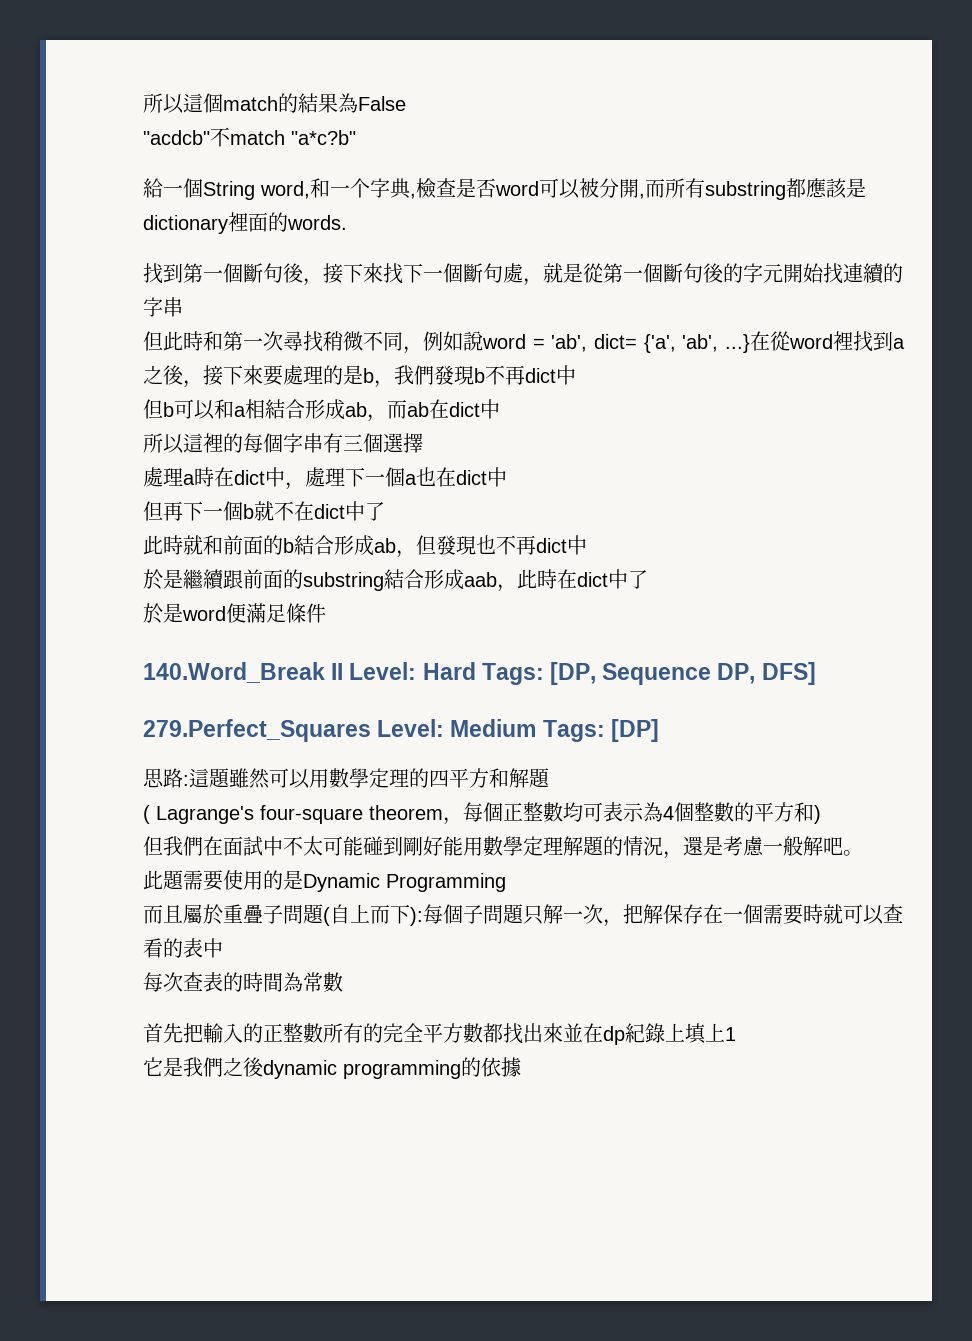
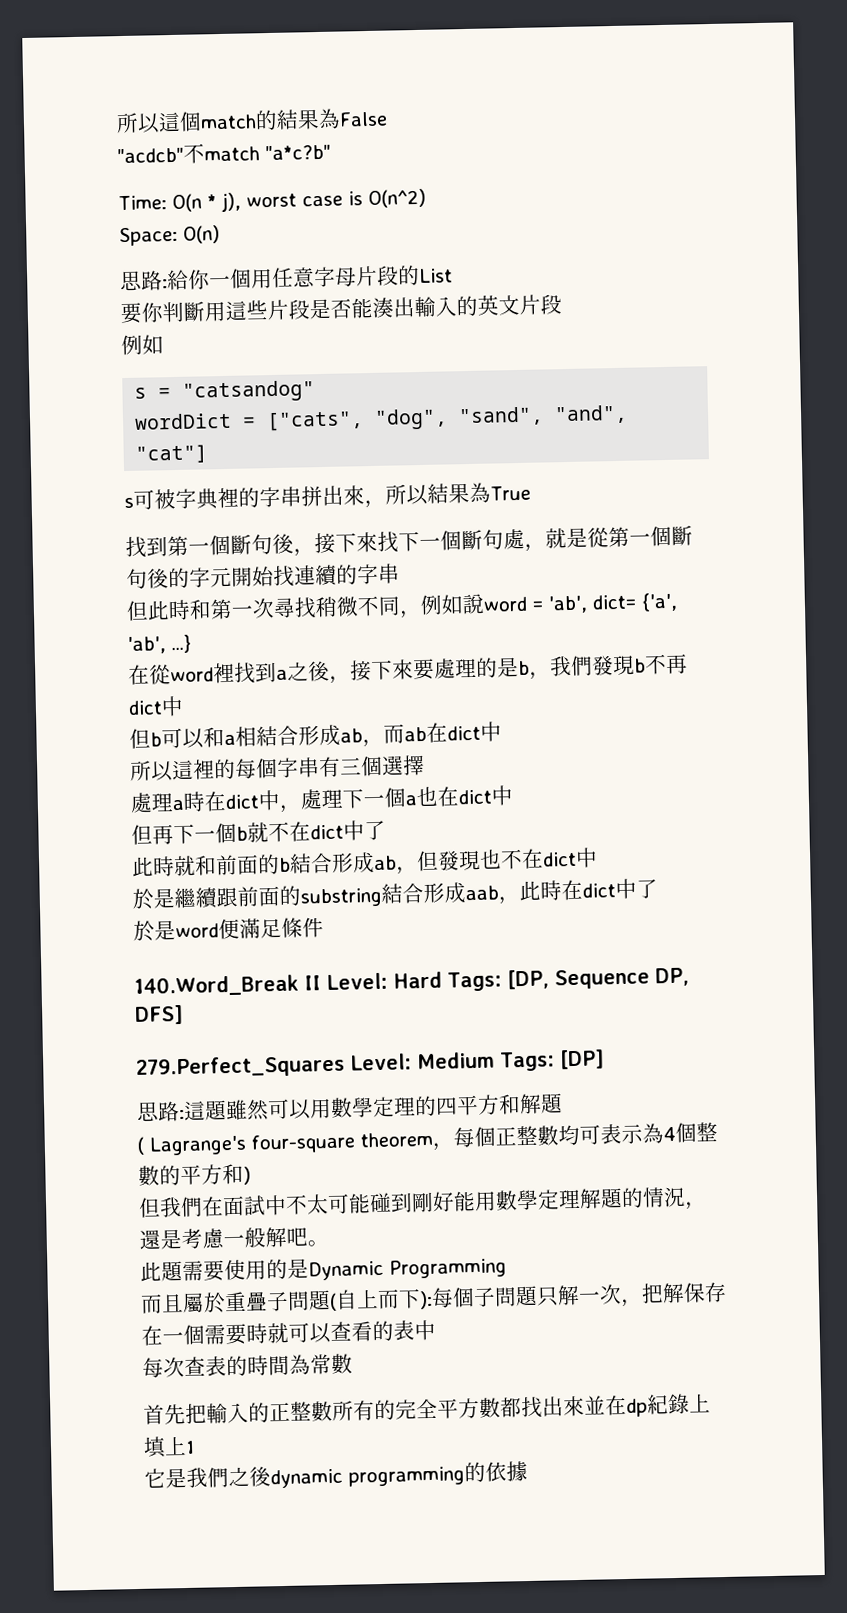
[143,178,866,200] [143,212,347,234] 給一個String word,和一个字典,檢查是否word可以被分開,而所有substring都應該是dictionary裡面的words. -> [118,188,426,212] [119,225,220,247] [120,264,453,292] [120,294,562,325] [121,334,164,356] [134,380,316,403] [134,404,629,432] [135,444,209,464] [124,482,531,510] Time: O(n * j), worst case is O(n^2) // Space: O(n) // 思路:給你一個用任意字母片段的List // 要你判斷用這些片段是否能湊出輸入的英文片段 // 例如 // s = "catsandog" // wordDict = ["cats", "dog", "sand", "and", "cat"] // s可被字典裡的字串拼出來，所以結果為True
(750, 343) none -> (191, 644) //
[516,535,536,555] 再 -> [521,848,544,869] 在

